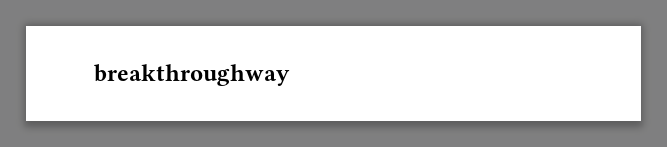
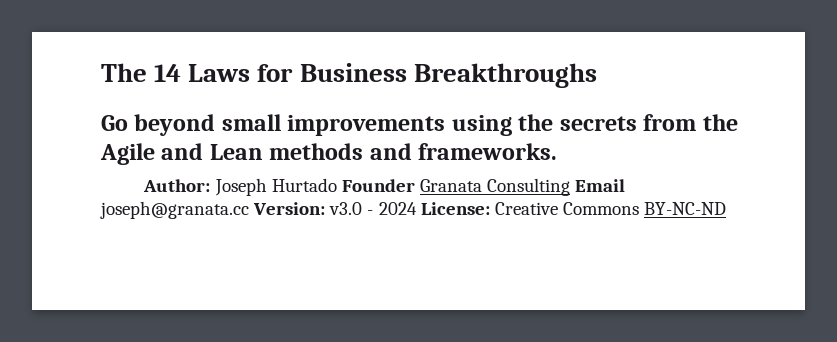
[94,64,290,86] breakthroughway -> [101,63,597,88] [101,114,738,136] [100,143,558,165] [143,178,626,196] [100,201,727,219] The 14 Laws for Business Breakthroughs // Go beyond small improvements using the secrets from the Agile and Lean methods and frameworks. // Author: Joseph Hurtado Founder Granata Consulting Email joseph@granata.cc Version: v3.0 - 2024 License: Creative Commons BY-NC-ND

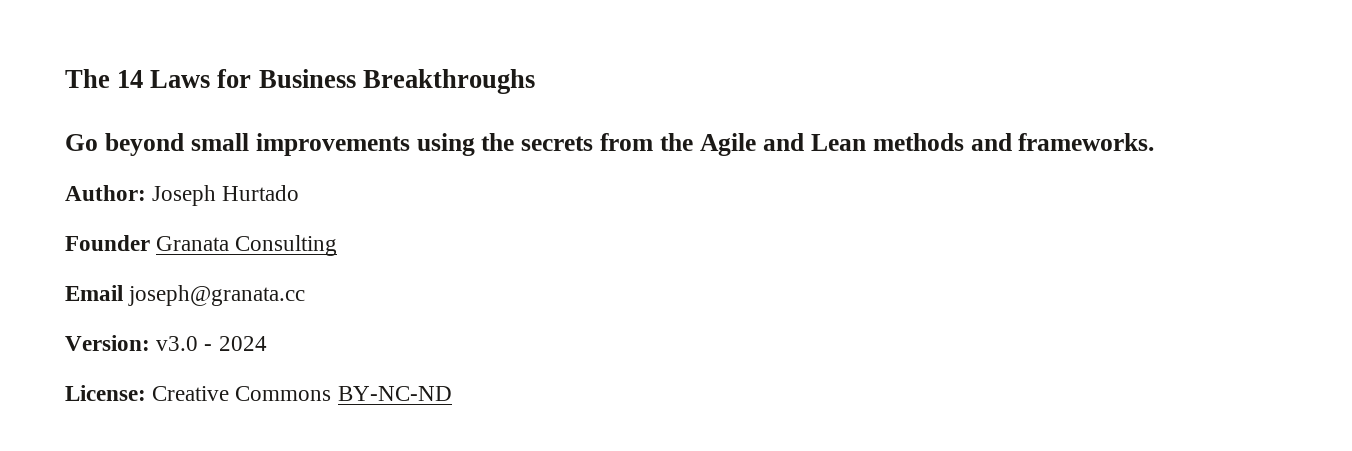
(337, 185) none -> (300, 193) //
(571, 187) none -> (338, 245) //
(249, 210) none -> (306, 295) //
(417, 208) none -> (267, 343) //

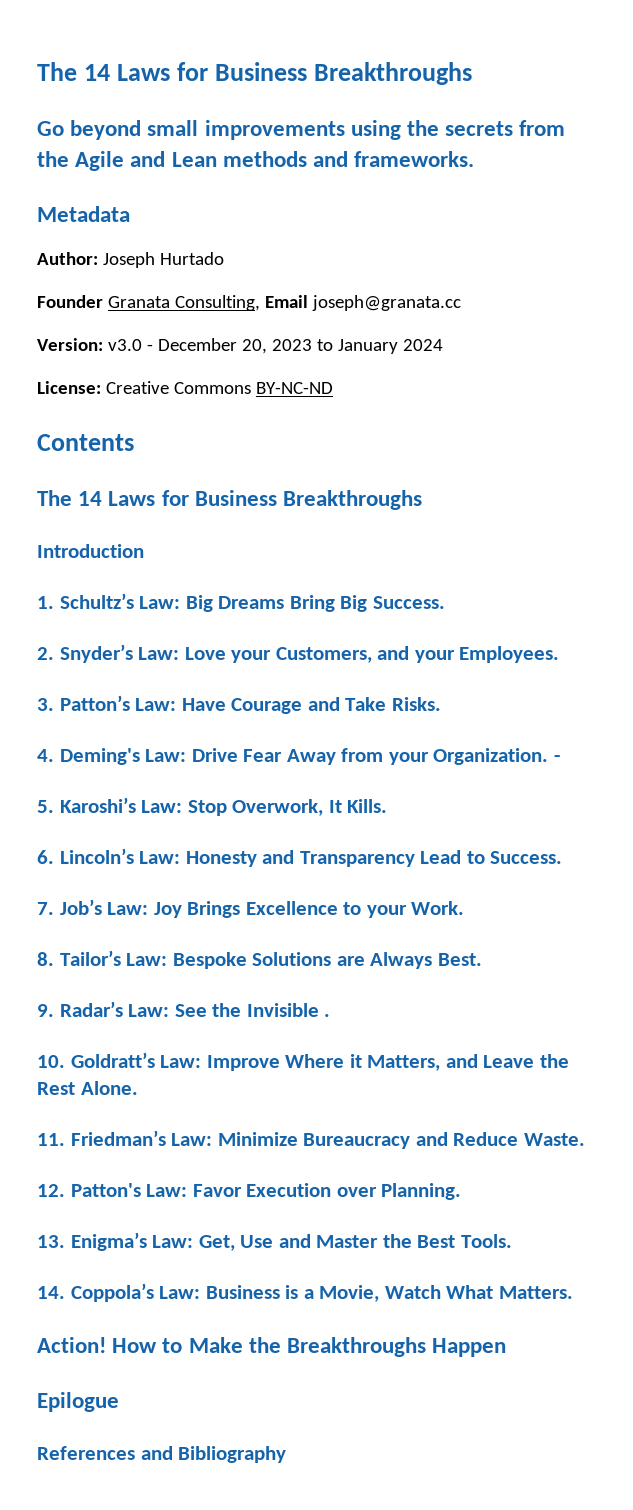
(1155, 142) none -> [37,206,130,222] // Metadata
[235,235,338,256] Consulting // -> [174,295,260,311] Consulting,
(213, 347) none -> [157,338,398,354] December 20, 2023 to January
(452, 393) none -> [37,434,134,451] [37,490,423,510] [37,544,144,558] [37,593,445,612] [37,644,560,663] [37,695,441,714] [37,748,560,765] [37,797,388,816] [37,848,563,867] [37,899,465,918] [37,950,482,969] [37,1001,331,1017] [37,1052,569,1071] [37,1081,138,1095] [37,1130,585,1149] [37,1183,462,1200] [37,1232,512,1251] [37,1283,573,1302] [37,1337,507,1357] [37,1392,119,1412] [37,1446,287,1463] // Contents // The 14 Laws for Business Breakthroughs // Introduction // 1. Schultz’s Law: Big Dreams Bring Big Success. // 2. Snyder’s Law: Love your Customers, and your Employees. // 3. Patton’s Law: Have Courage and Take Risks. // 4. Deming's Law: Drive Fear Away from your Organization. - // 5. Karoshi’s Law: Stop Overwork, It Kills. // 6. Lincoln’s Law: Honesty and Transparency Lead to Success. // 7. Job’s Law: Joy Brings Excellence to your Work. // 8. Tailor’s Law: Bespoke Solutions are Always Best. // 9. Radar’s Law: See the Invisible . // 10. Goldratt’s Law: Improve Where it Matters, and Leave the Rest Alone. // 11. Friedman’s Law: Minimize Bureaucracy and Reduce Waste. // 12. Patton's Law: Favor Execution over Planning. // 13. Enigma’s Law: Get, Use and Master the Best Tools. // 14. Coppola’s Law: Business is a Movie, Watch What Matters. // Action! How to Make the Breakthroughs Happen // Epilogue // References and Bibliography

